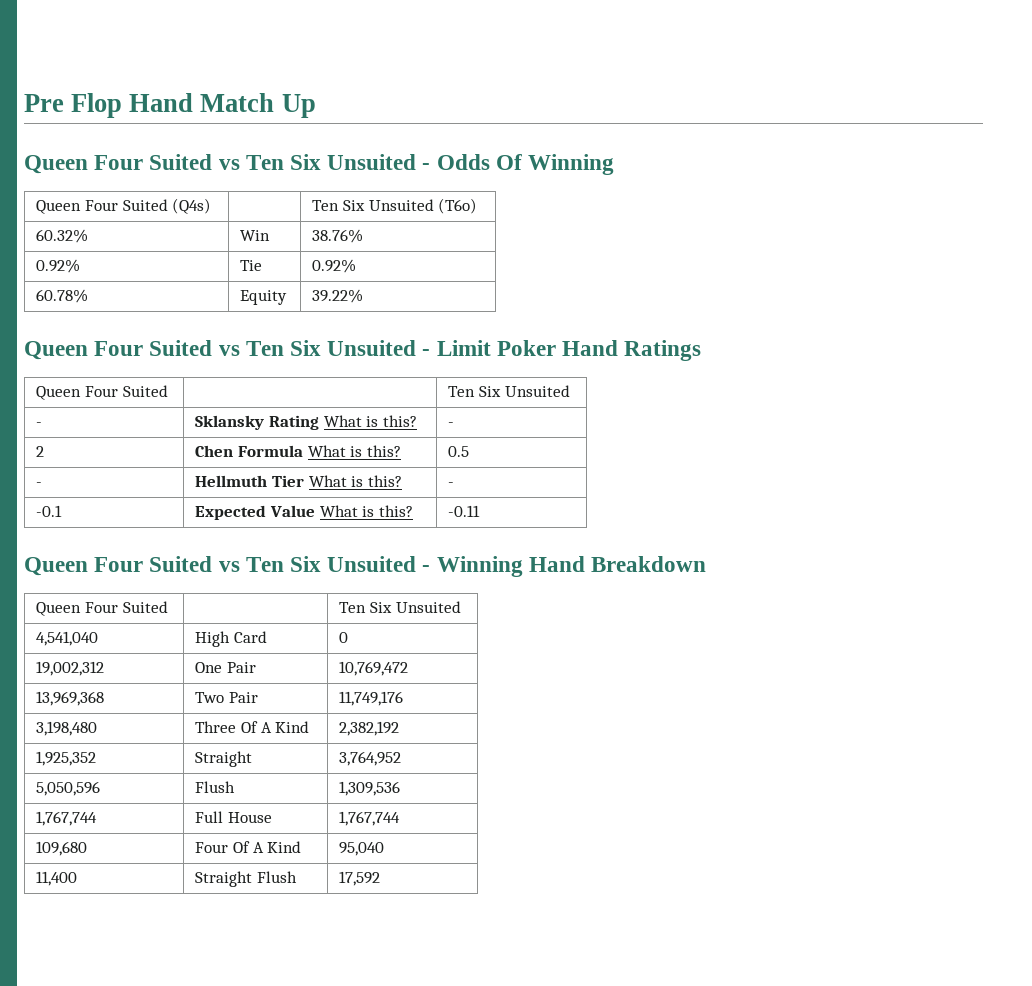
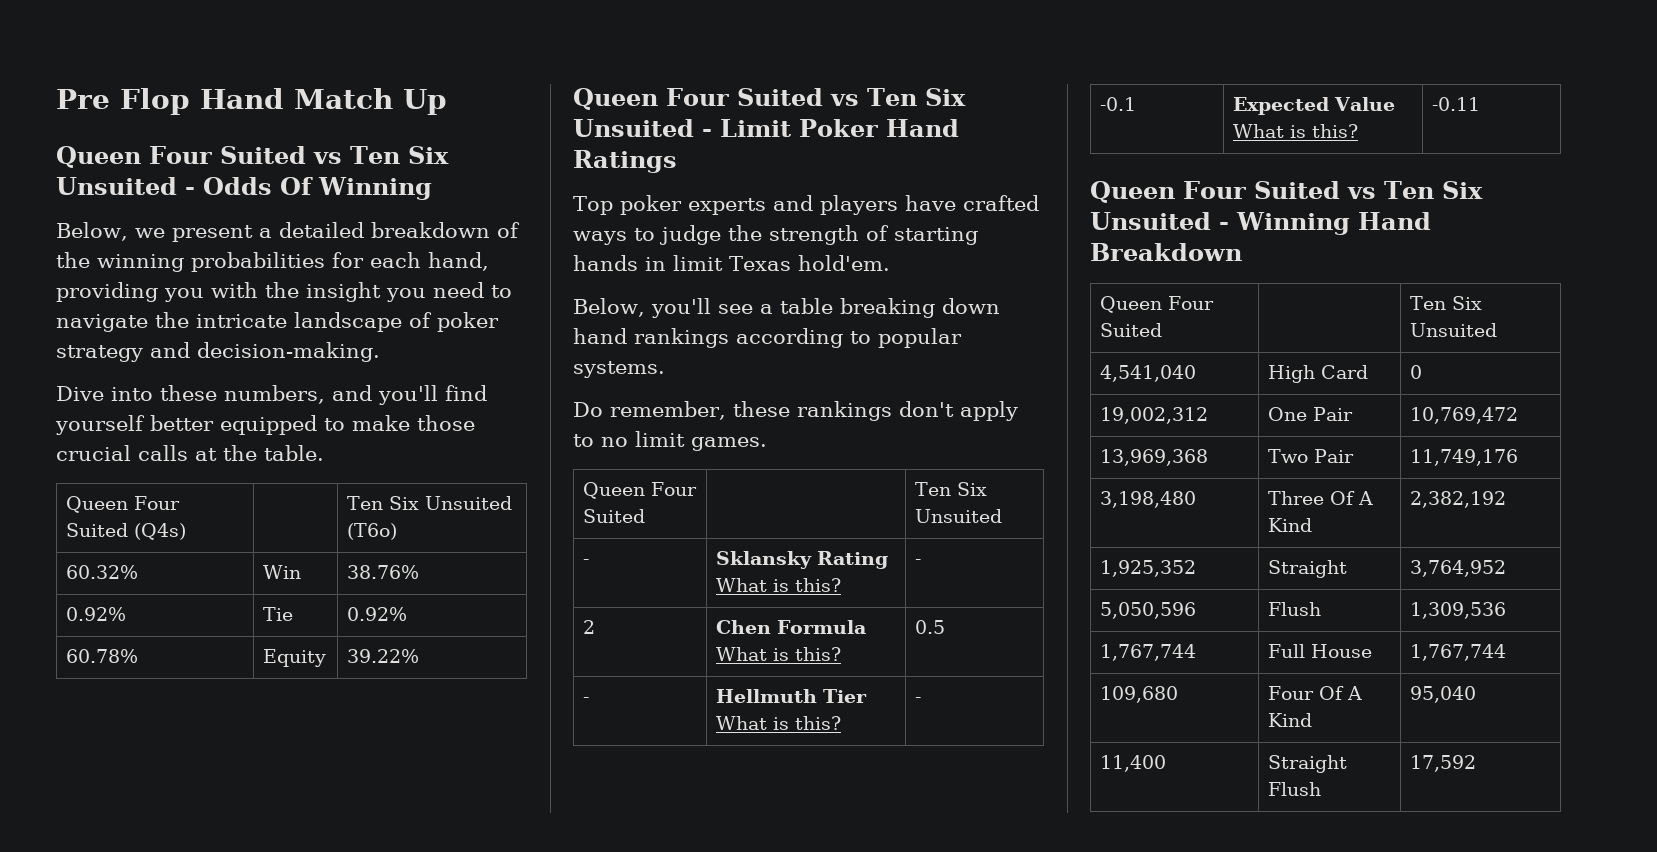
(615, 164) none -> [56,222,520,242] [56,252,489,272] [56,282,512,302] [56,312,499,332] [56,342,380,362] [56,385,487,405] [55,415,475,435] [56,445,324,461] // Below, we present a detailed breakdown of the winning probabilities for each hand, providing you with the insight you need to navigate the intricate landscape of poker strategy and decision-making. // Dive into these numbers, and you'll find yourself better equipped to make those crucial calls at the table.
(702, 350) none -> [573,195,1039,215] [573,225,978,245] [573,255,890,271] [573,298,1000,318] [573,328,962,348] [573,361,665,378] [573,401,1018,421] [573,431,767,451] // Top poker experts and players have crafted ways to judge the strength of starting hands in limit Texas hold'em. // Below, you'll see a table breaking down hand rankings according to popular systems. // Do remember, these rankings don't apply to no limit games.

